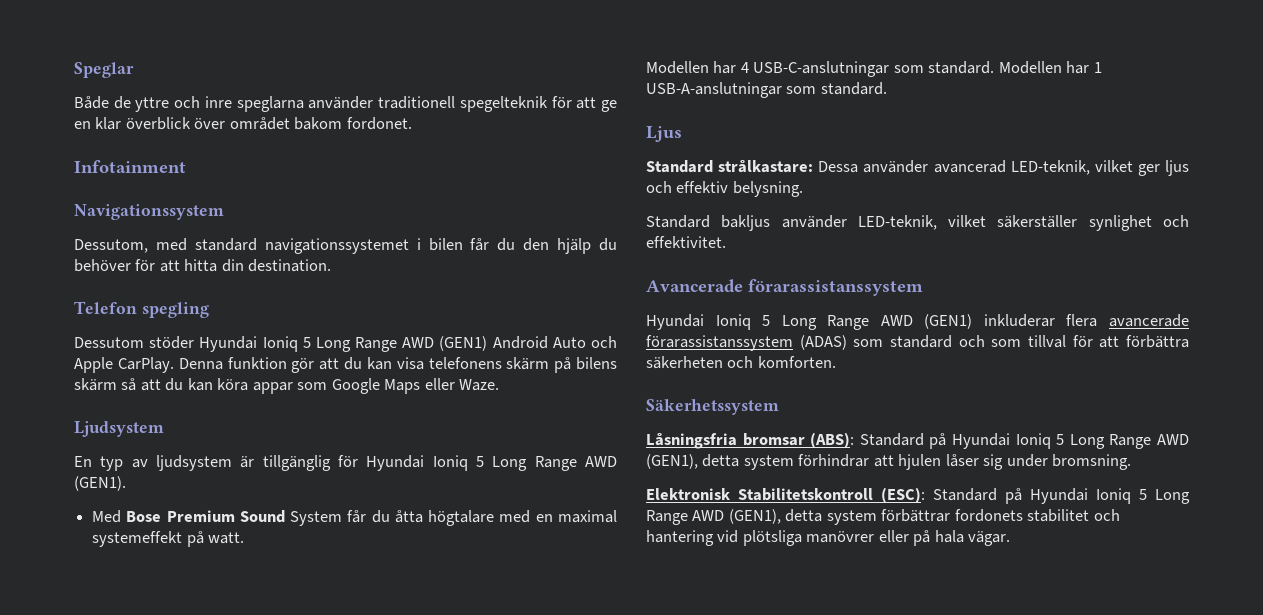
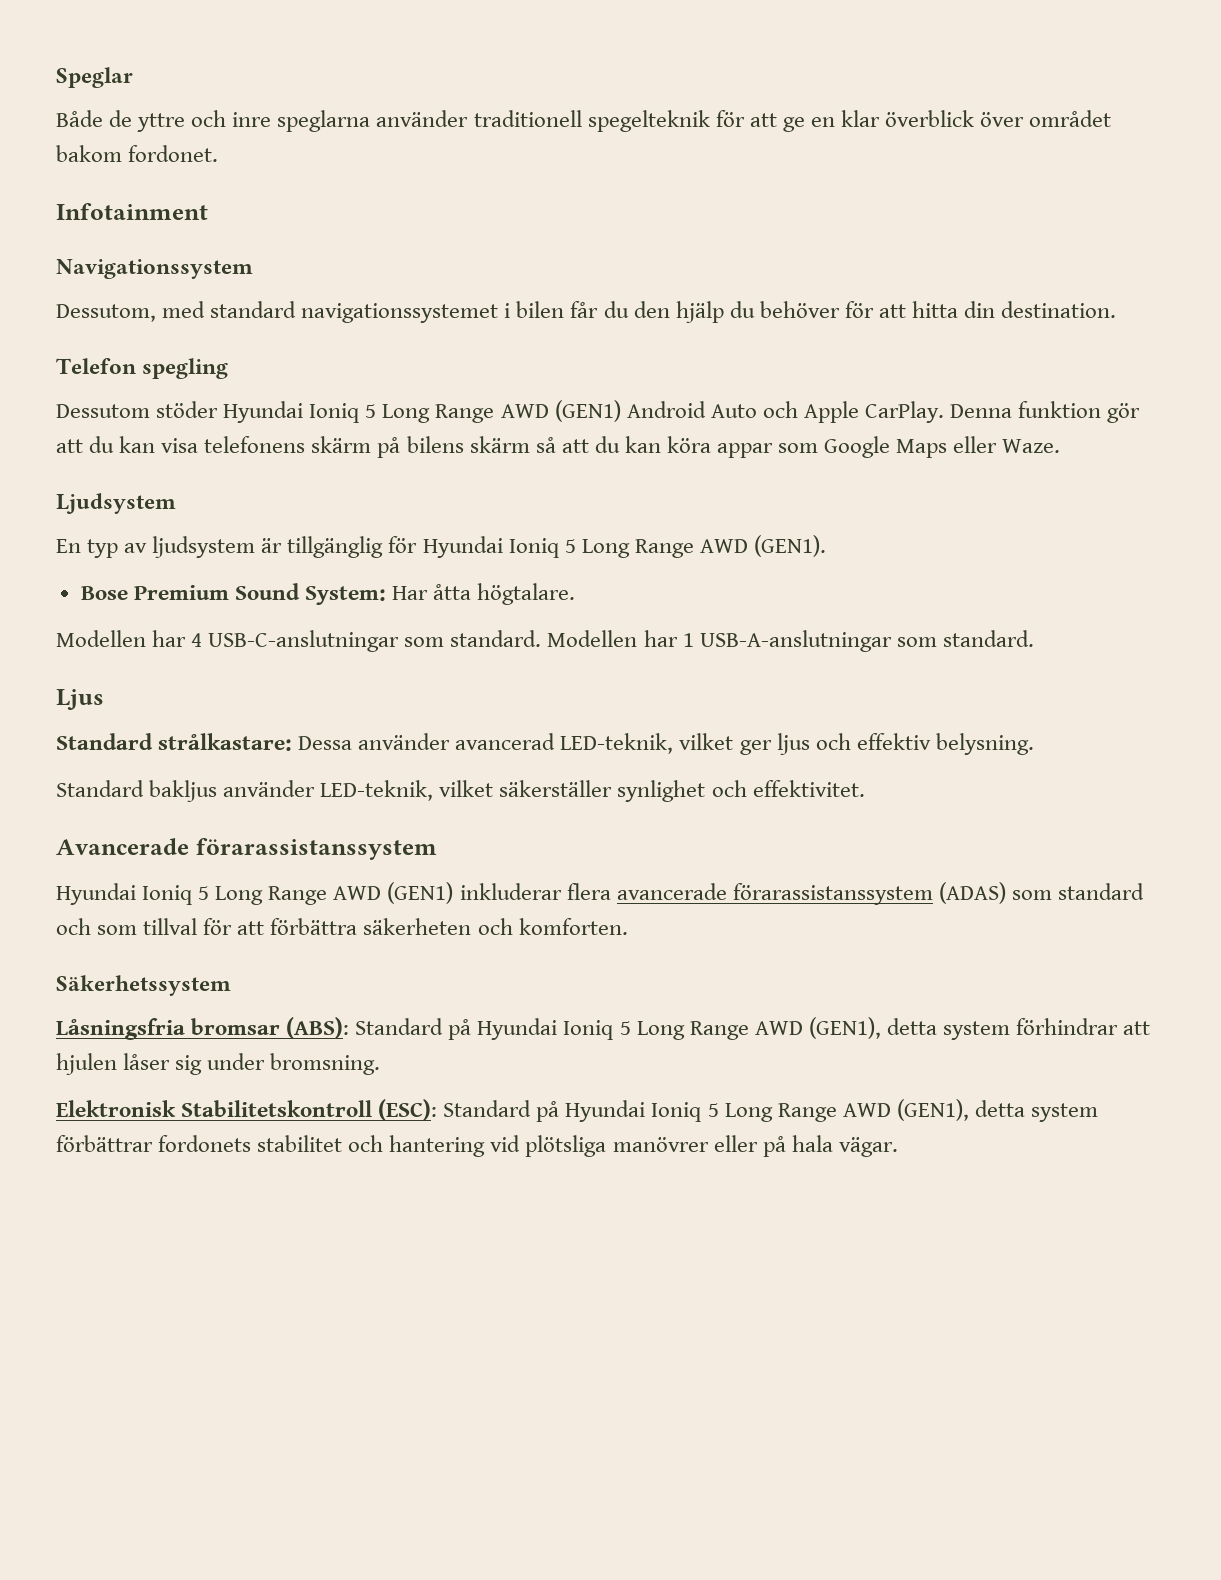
[92,510,122,523] Med -> (826, 546) none
[290,510,617,526] [92,531,245,547] System får du åtta högtalare med en maximal systemeffekt på watt. -> [304,583,576,605] System: Har åtta högtalare.

